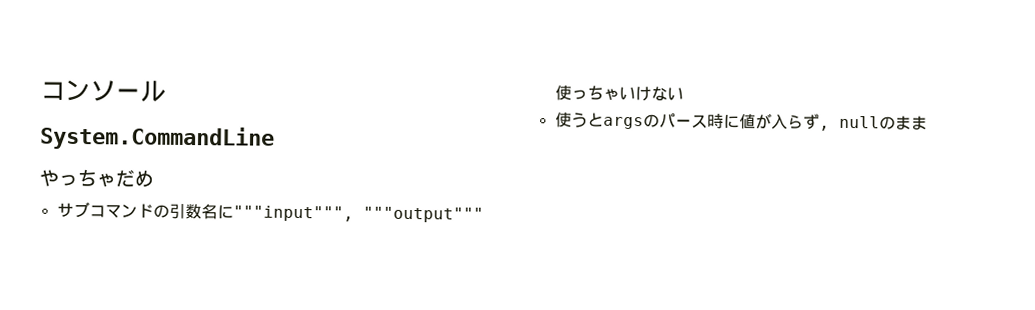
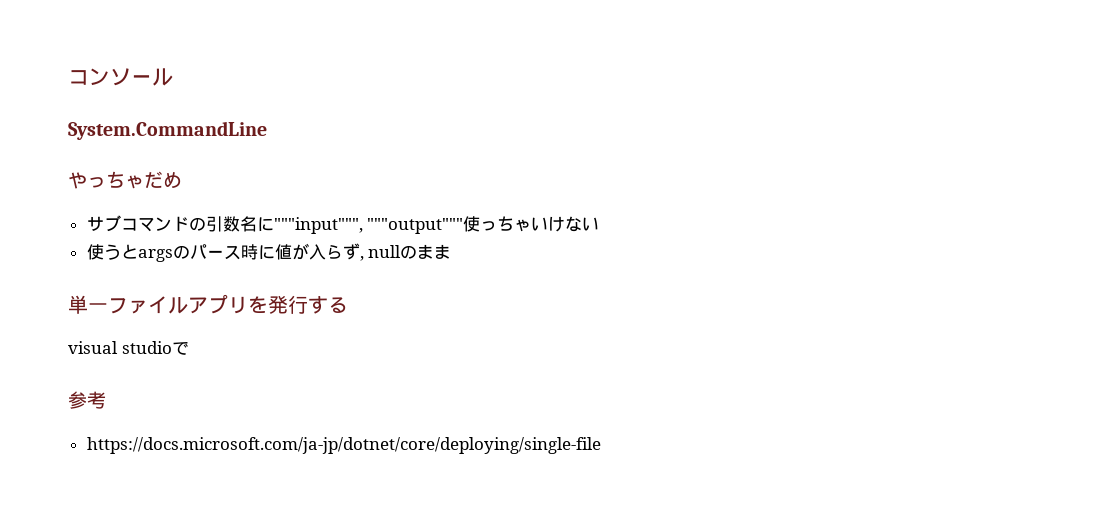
(928, 122) none -> [68,294,348,314] [68,341,189,355] [68,391,106,409] [86,437,601,454] // 単一ファイルアプリを発行する // visual studioで // 参考 // https://docs.microsoft.com/ja-jp/dotnet/core/deploying/single-file

